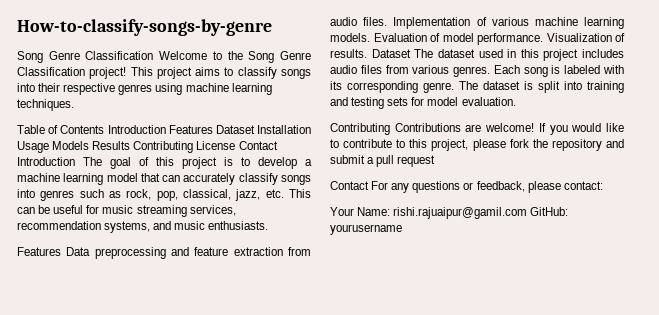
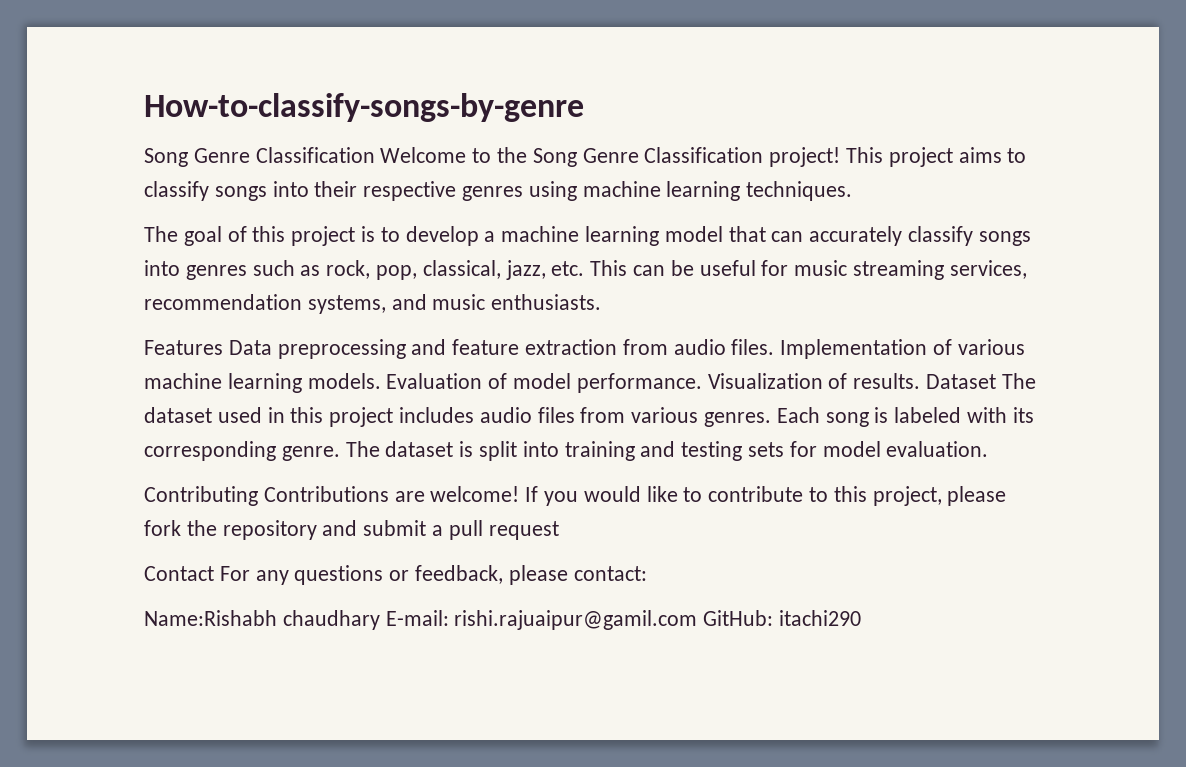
[17,125,311,134] [17,141,278,153] [17,157,75,166] Table of Contents Introduction Features Dataset Installation Usage Models Results Contributing License Contact Introduction -> (853, 191) none
[330,207,391,216] Your Name: -> [144,610,449,630] Name:Rishabh chaudhary E-mail:
[330,224,402,235] yourusername -> [779,610,862,626] itachi290

